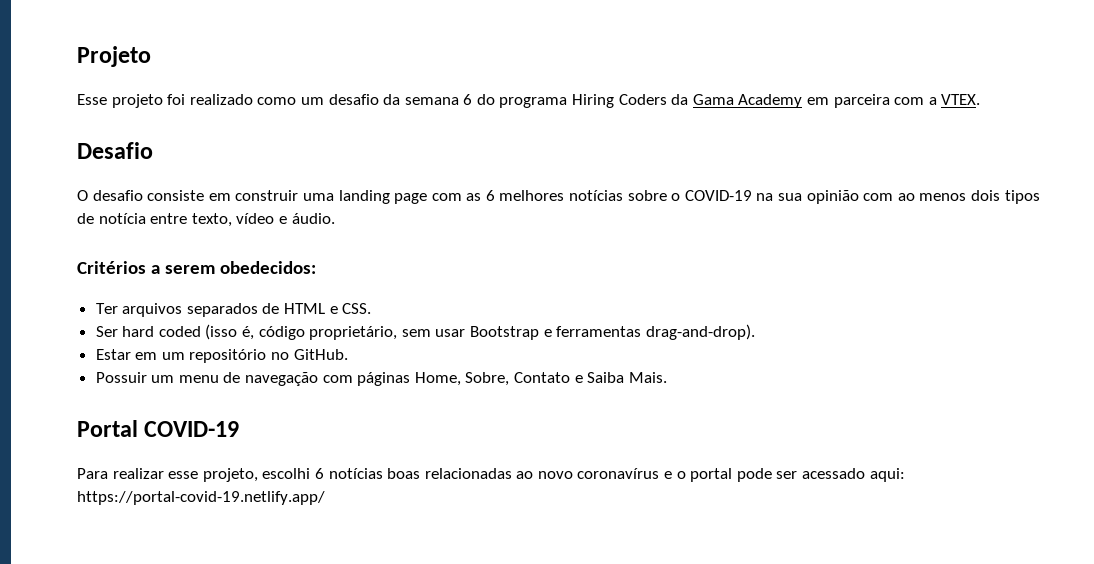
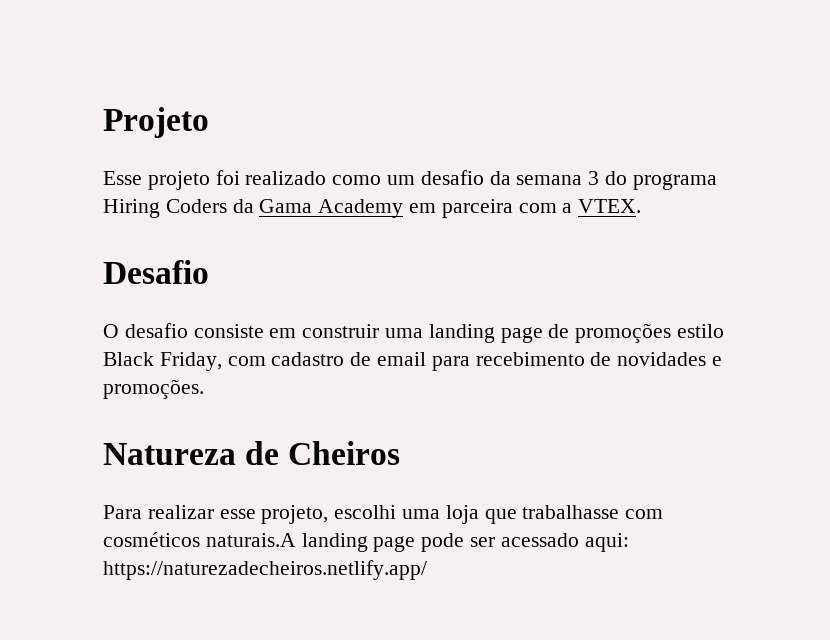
[463,94,473,105] 6 -> [588,171,600,185] 3
[431,190,1040,204] [77,213,335,227] [77,261,317,274] [95,303,372,317] [95,324,755,340] [95,349,348,363] [95,372,667,386] [77,420,240,437] com as 6 melhores notícias sobre o COVID-19 na sua opinião com ao menos dois tipos de notícia entre texto, vídeo e áudio. // Critérios a serem obedecidos: // Ter arquivos separados de HTML e CSS. // Ser hard coded (isso é, código proprietário, sem usar Bootstrap e ferramentas drag-and-drop). // Estar em um repositório no GitHub. // Possuir um menu de navegação com páginas Home, Sobre, Contato e Saiba Mais. // Portal COVID-19 -> [548,323,725,343] [103,352,723,371] [103,379,204,399] [103,441,401,465] de promoções estilo Black Friday, com cadastro de email para recebimento de novidades e promoções. // Natureza de Cheiros
[314,468,733,482] 6 notícias boas relacionadas ao novo coronavírus e o portal -> [402,505,664,524] [103,532,416,552] uma loja que trabalhasse com cosméticos naturais.A landing page
[77,491,325,505] https://portal-covid-19.netlify.app/ -> [103,560,427,580] https://naturezadecheiros.netlify.app/

